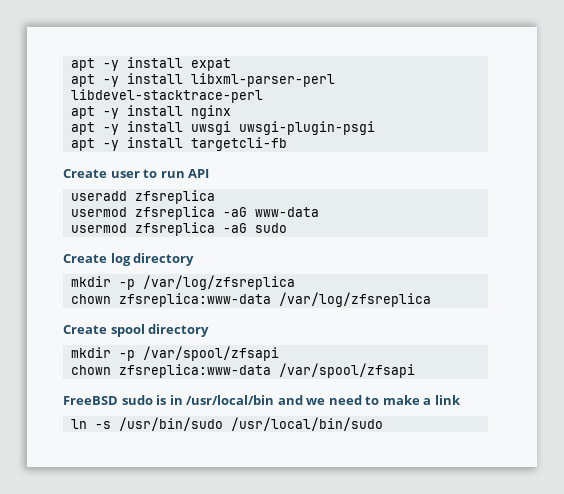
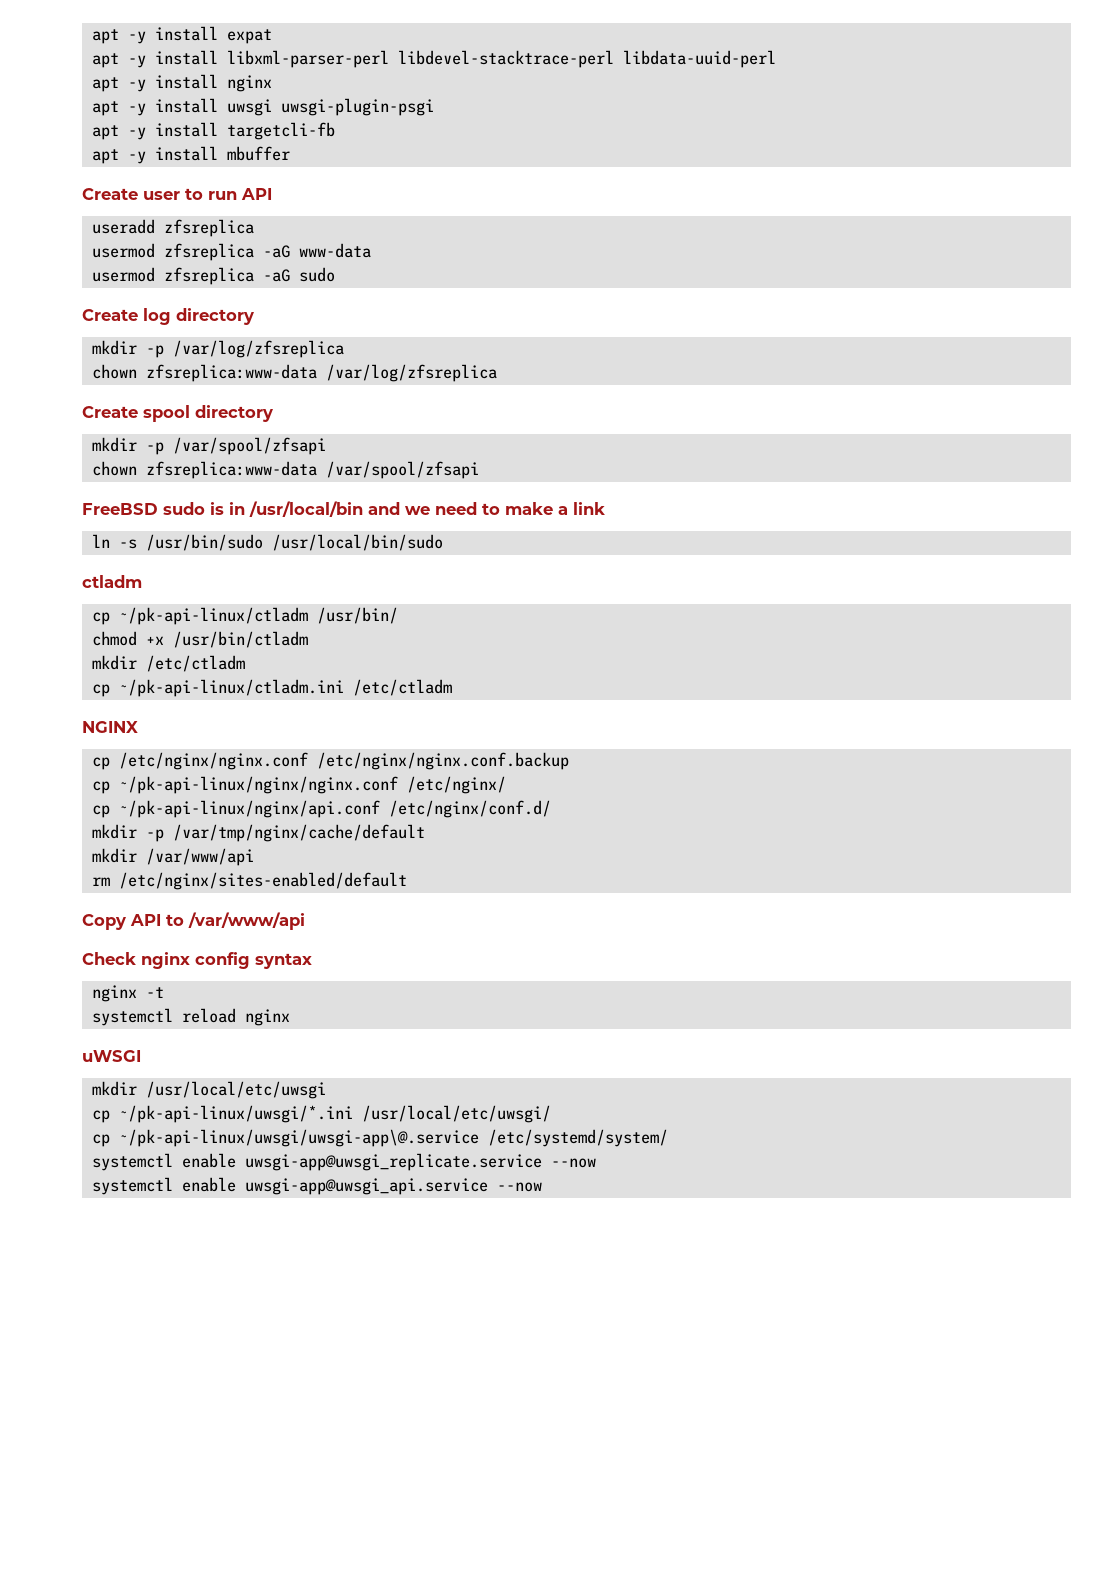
(264, 96) none -> [622,50,776,68] libdata-uuid-perl
(288, 144) none -> [91,146,290,164] // apt -y install mbuffer
(384, 424) none -> [82,575,142,588] [91,607,398,625] [91,631,308,648] [91,655,245,672] [91,679,452,697] [82,721,138,733] [91,752,569,770] [91,776,506,794] [91,800,551,818] [91,824,425,842] [91,848,254,866] [91,872,407,890] [82,912,305,930] [82,952,312,969] [91,985,164,1002] [91,1008,290,1026] [82,1050,141,1062] [91,1081,326,1099] [91,1105,551,1123] [91,1129,668,1147] [91,1153,596,1171] [91,1177,542,1195] // ctladm // cp ~/pk-api-linux/ctladm /usr/bin/ // chmod +x /usr/bin/ctladm // mkdir /etc/ctladm // cp ~/pk-api-linux/ctladm.ini /etc/ctladm // NGINX // cp /etc/nginx/nginx.conf /etc/nginx/nginx.conf.backup // cp ~/pk-api-linux/nginx/nginx.conf /etc/nginx/ // cp ~/pk-api-linux/nginx/api.conf /etc/nginx/conf.d/ // mkdir -p /var/tmp/nginx/cache/default // mkdir /var/www/api // rm /etc/nginx/sites-enabled/default // Copy API to /var/www/api // Check nginx config syntax // nginx -t // systemctl reload nginx // uWSGI // mkdir /usr/local/etc/uwsgi // cp ~/pk-api-linux/uwsgi/*.ini /usr/local/etc/uwsgi/ // cp ~/pk-api-linux/uwsgi/uwsgi-app\@.service /etc/systemd/system/ // systemctl enable uwsgi-app@uwsgi_replicate.service --now // systemctl enable uwsgi-app@uwsgi_api.service --now

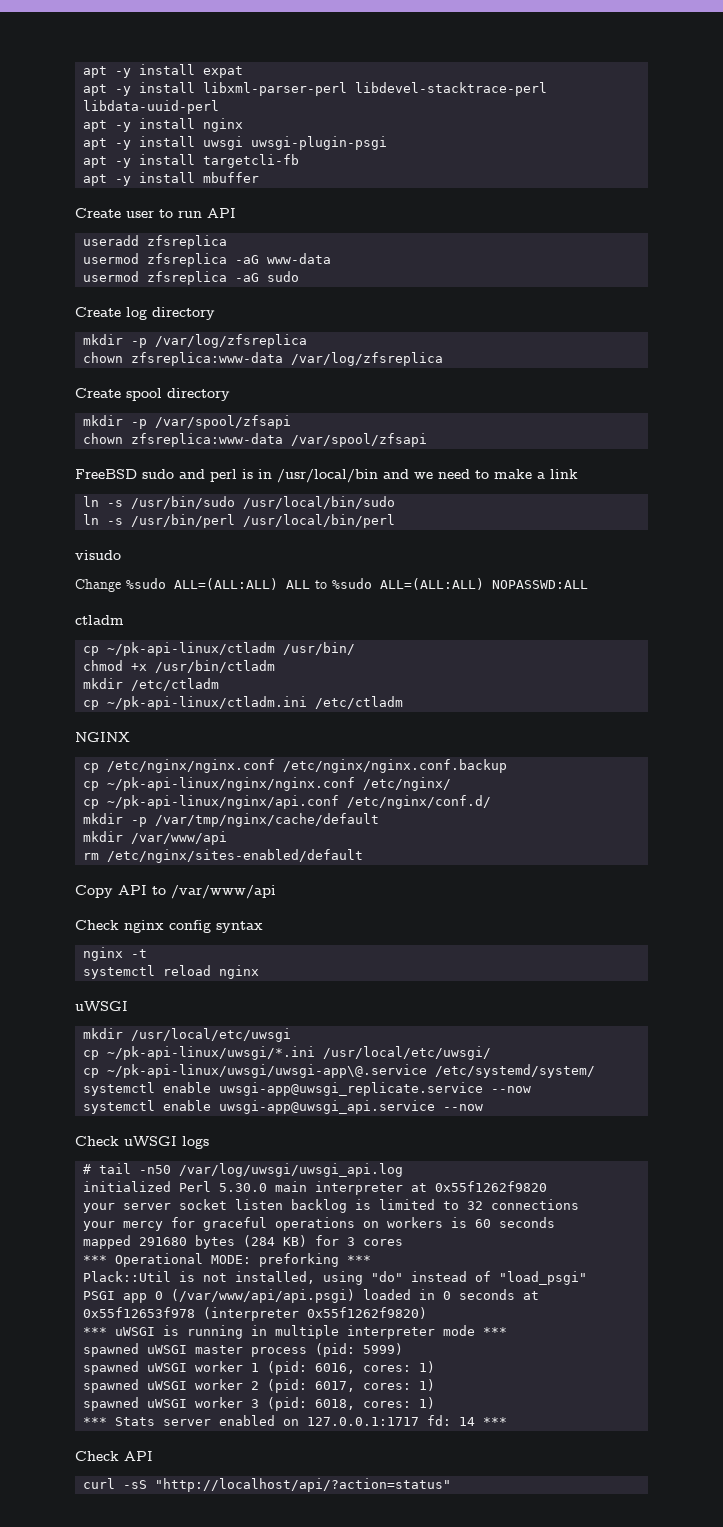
(205, 508) none -> [179,469,237,482] and perl
(443, 542) none -> [83,514,396,528] [75,550,121,560] [75,578,588,592] // ln -s /usr/bin/perl /usr/local/bin/perl // visudo // Change %sudo ALL=(ALL:ALL) ALL to %sudo ALL=(ALL:ALL) NOPASSWD:ALL
(542, 1187) none -> [75,1136,209,1149] [83,1163,404,1177] [83,1181,548,1195] [83,1199,580,1213] [83,1217,556,1231] [83,1235,404,1249] [83,1253,372,1267] [83,1271,588,1285] [83,1289,540,1303] [83,1307,428,1321] [83,1325,508,1339] [83,1343,404,1357] [83,1361,436,1375] [83,1379,436,1393] [83,1397,436,1411] [83,1415,508,1426] [75,1451,153,1461] [83,1478,452,1492] // Check uWSGI logs // # tail -n50 /var/log/uwsgi/uwsgi_api.log // initialized Perl 5.30.0 main interpreter at 0x55f1262f9820 // your server socket listen backlog is limited to 32 connections // your mercy for graceful operations on workers is 60 seconds // mapped 291680 bytes (284 KB) for 3 cores // *** Operational MODE: preforking *** // Plack::Util is not installed, using "do" instead of "load_psgi" // PSGI app 0 (/var/www/api/api.psgi) loaded in 0 seconds at 0x55f12653f978 (interpreter 0x55f1262f9820) // *** uWSGI is running in multiple interpreter mode *** // spawned uWSGI master process (pid: 5999) // spawned uWSGI worker 1 (pid: 6016, cores: 1) // spawned uWSGI worker 2 (pid: 6017, cores: 1) // spawned uWSGI worker 3 (pid: 6018, cores: 1) // *** Stats server enabled on 127.0.0.1:1717 fd: 14 *** // Check API // curl -sS "http://localhost/api/?action=status"

